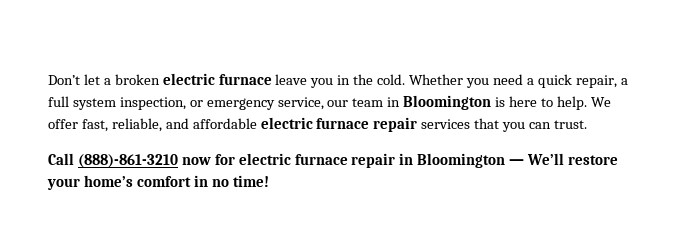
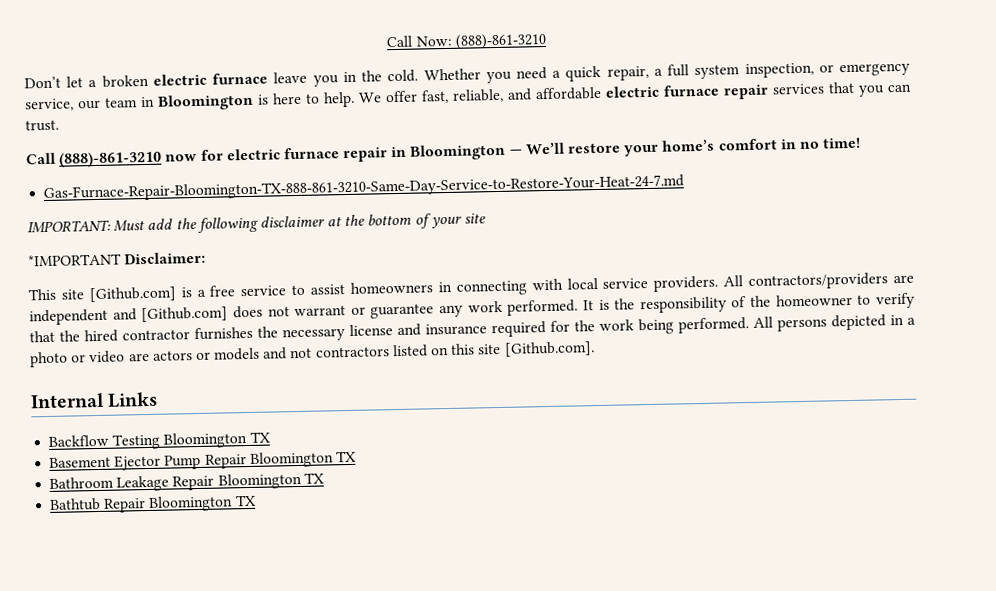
(48, 80) none -> [386,32,547,50] Call Now: (888)-861-3210 //
(269, 181) none -> [43,174,685,203] [27,213,487,234] [28,251,207,267] [28,272,915,303] [29,292,916,326] [29,314,916,343] [30,341,595,368] [30,391,159,409] [48,431,270,450] [49,450,356,471] [49,472,324,492] [49,494,256,513] // Gas-Furnace-Repair-Bloomington-TX-888-861-3210-Same-Day-Service-to-Restore-Your-Heat-24-7.md // IMPORTANT: Must add the following disclaimer at the bottom of your site // *IMPORTANT Disclaimer: // This site [Github.com] is a free service to assist homeowners in connecting with local service providers. All contractors/providers are independent and [Github.com] does not warrant or guarantee any work performed. It is the responsibility of the homeowner to verify that the hired contractor furnishes the necessary license and insurance required for the work being performed. All persons depicted in a photo or video are actors or models and not contractors listed on this site [Github.com]. // Internal Links // Backflow Testing Bloomington TX // Basement Ejector Pump Repair Bloomington TX // Bathroom Leakage Repair Bloomington TX // Bathtub Repair Bloomington TX

